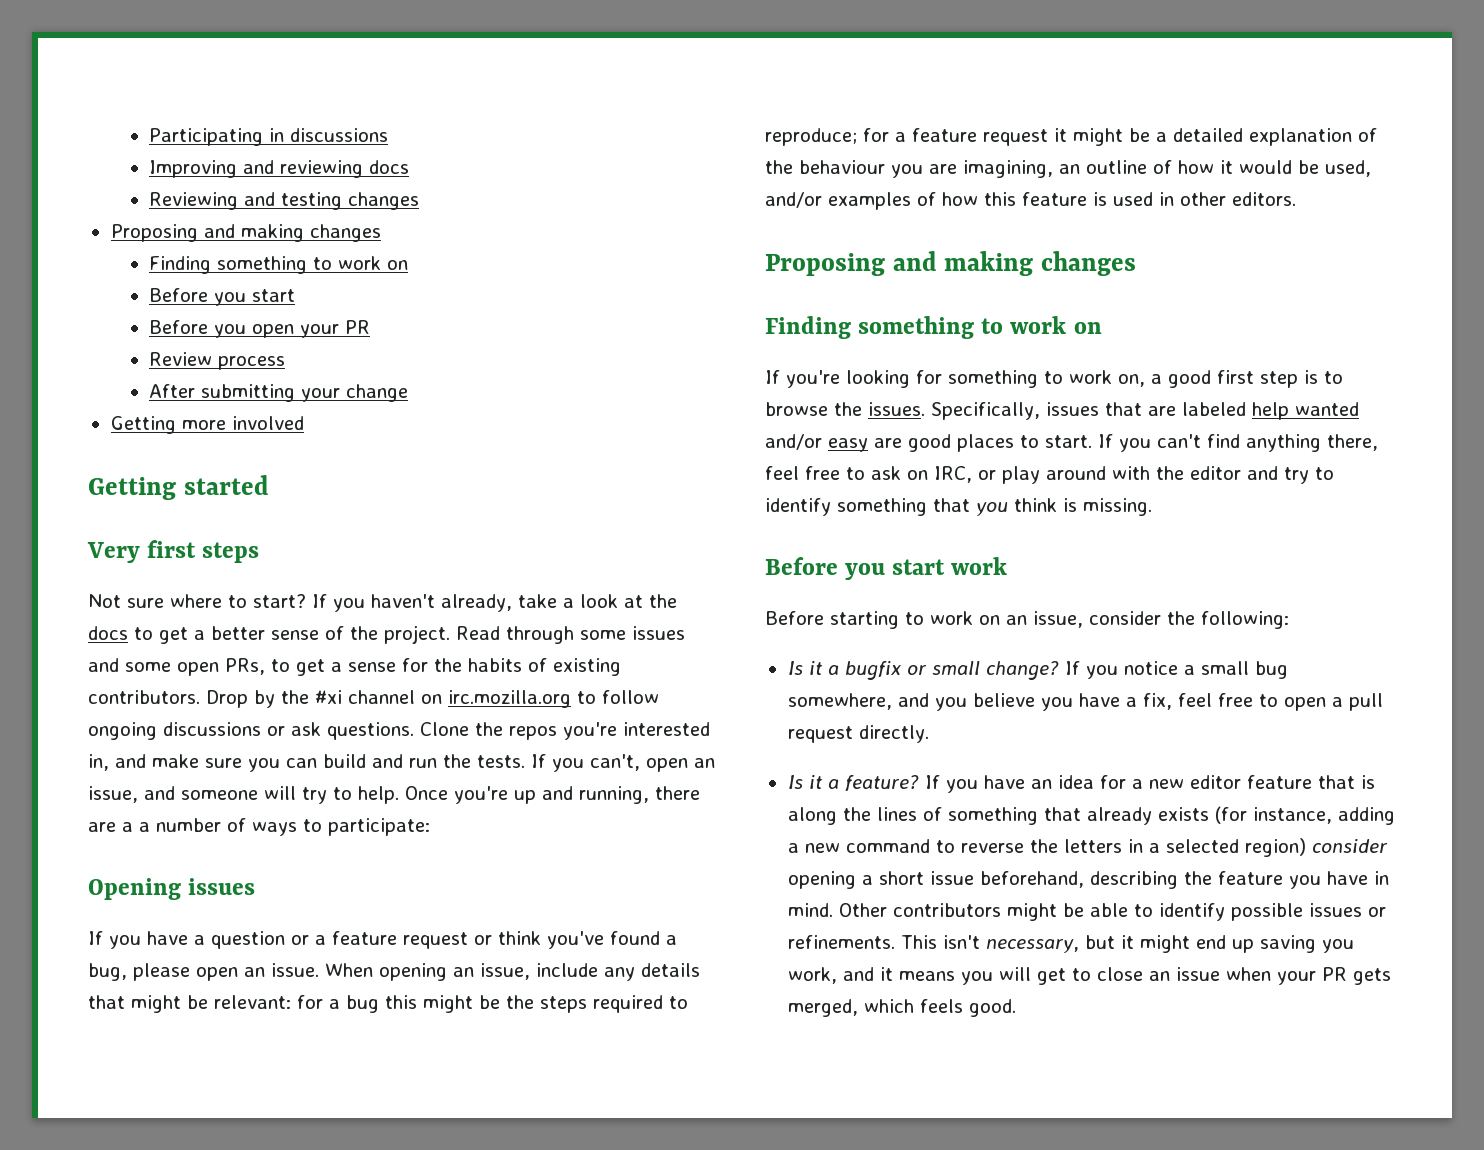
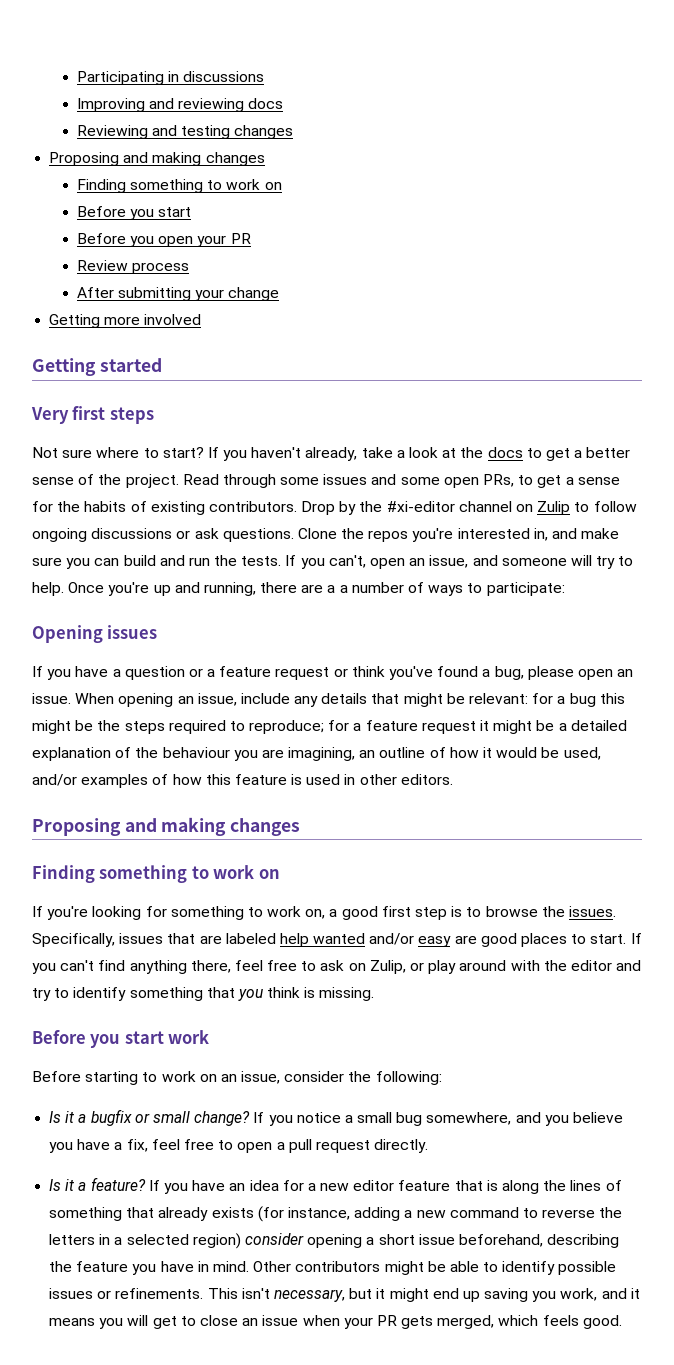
[315,690,342,704] #xi -> [386,501,455,512] #xi-editor
[448,690,571,708] irc.mozilla.org -> [537,501,571,515] Zulip
[934,466,972,483] IRC, -> [369,960,406,974] Zulip,

